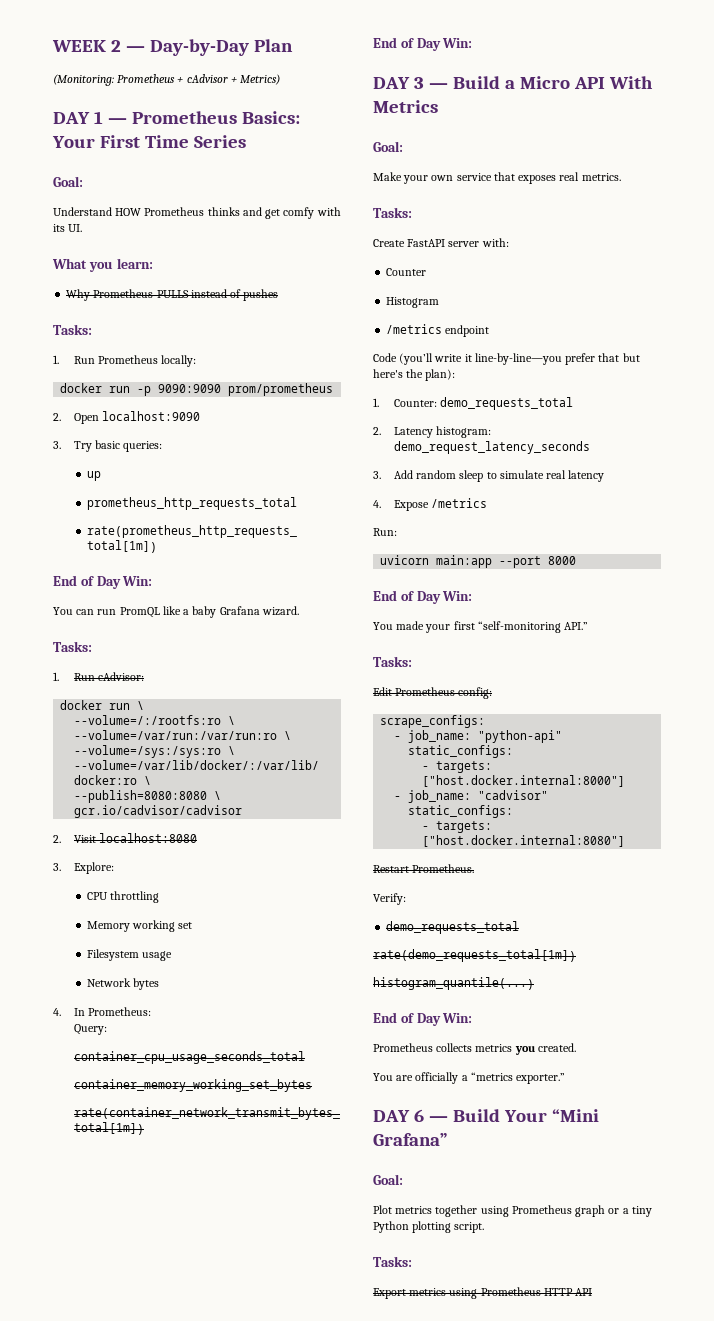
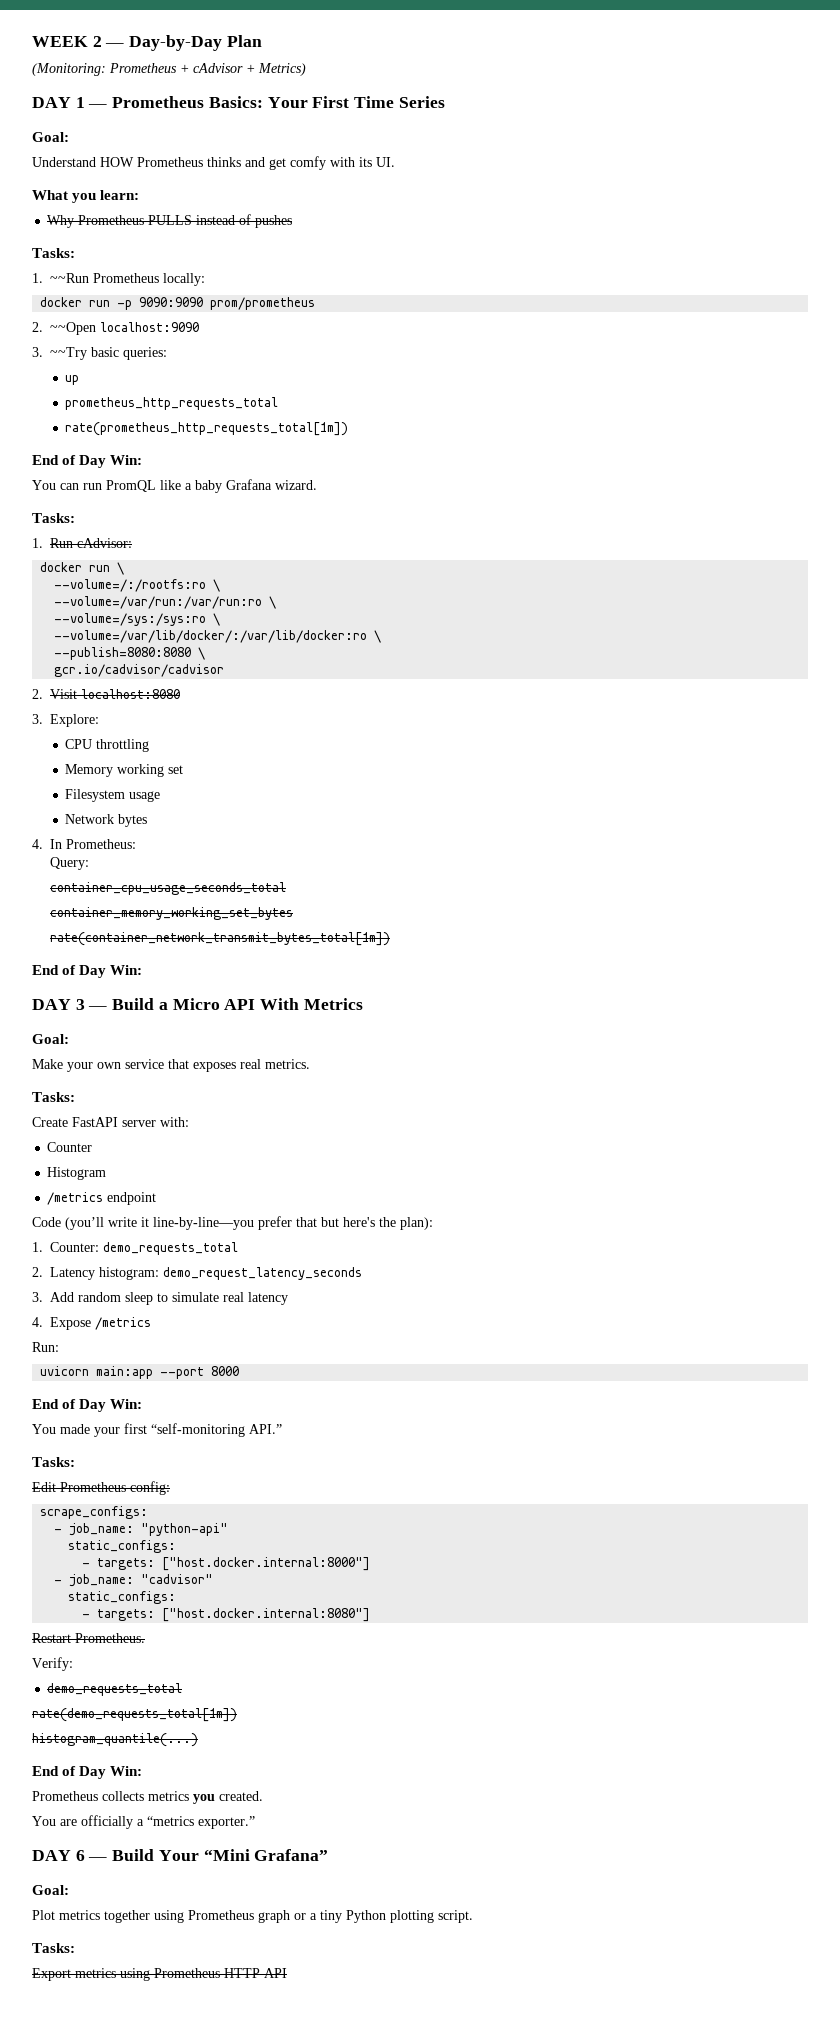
[73,356,95,364] Run -> [50,273,89,283] ~~Run
[73,413,99,424] Open -> [50,322,96,335] ~~Open
[73,441,92,452] Try -> [50,347,87,360] ~~Try

